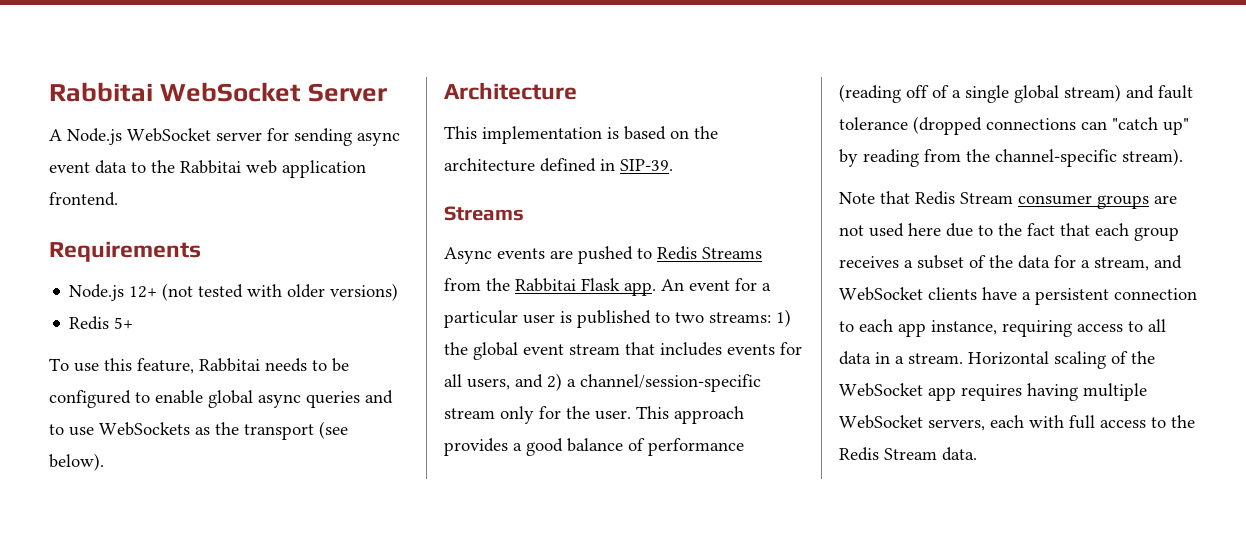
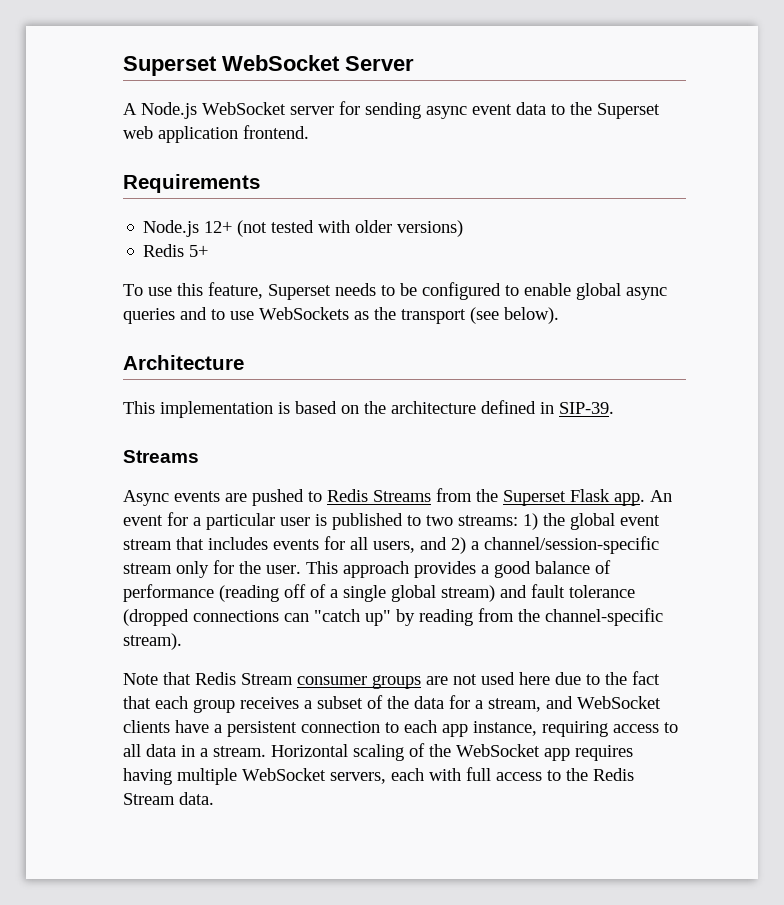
[49,82,153,102] Rabbitai -> [123,56,217,76] Superset
[180,160,241,174] Rabbitai -> [597,103,660,119] Superset
[199,358,260,372] Rabbitai -> [268,284,331,300] Superset
[515,278,576,292] Rabbitai -> [503,490,566,506] Superset

